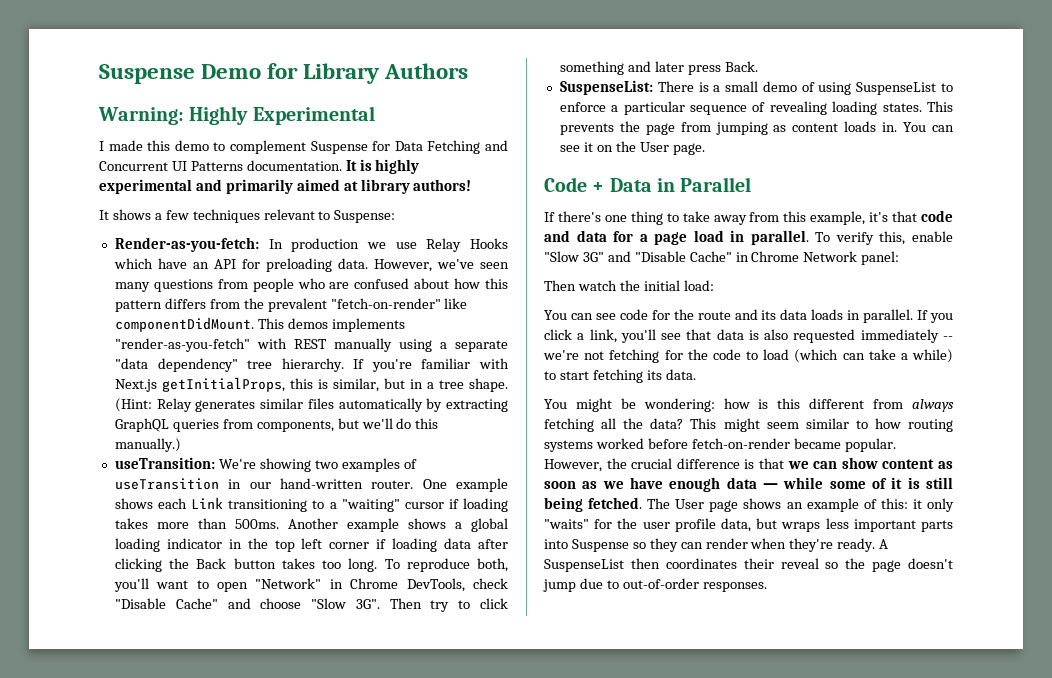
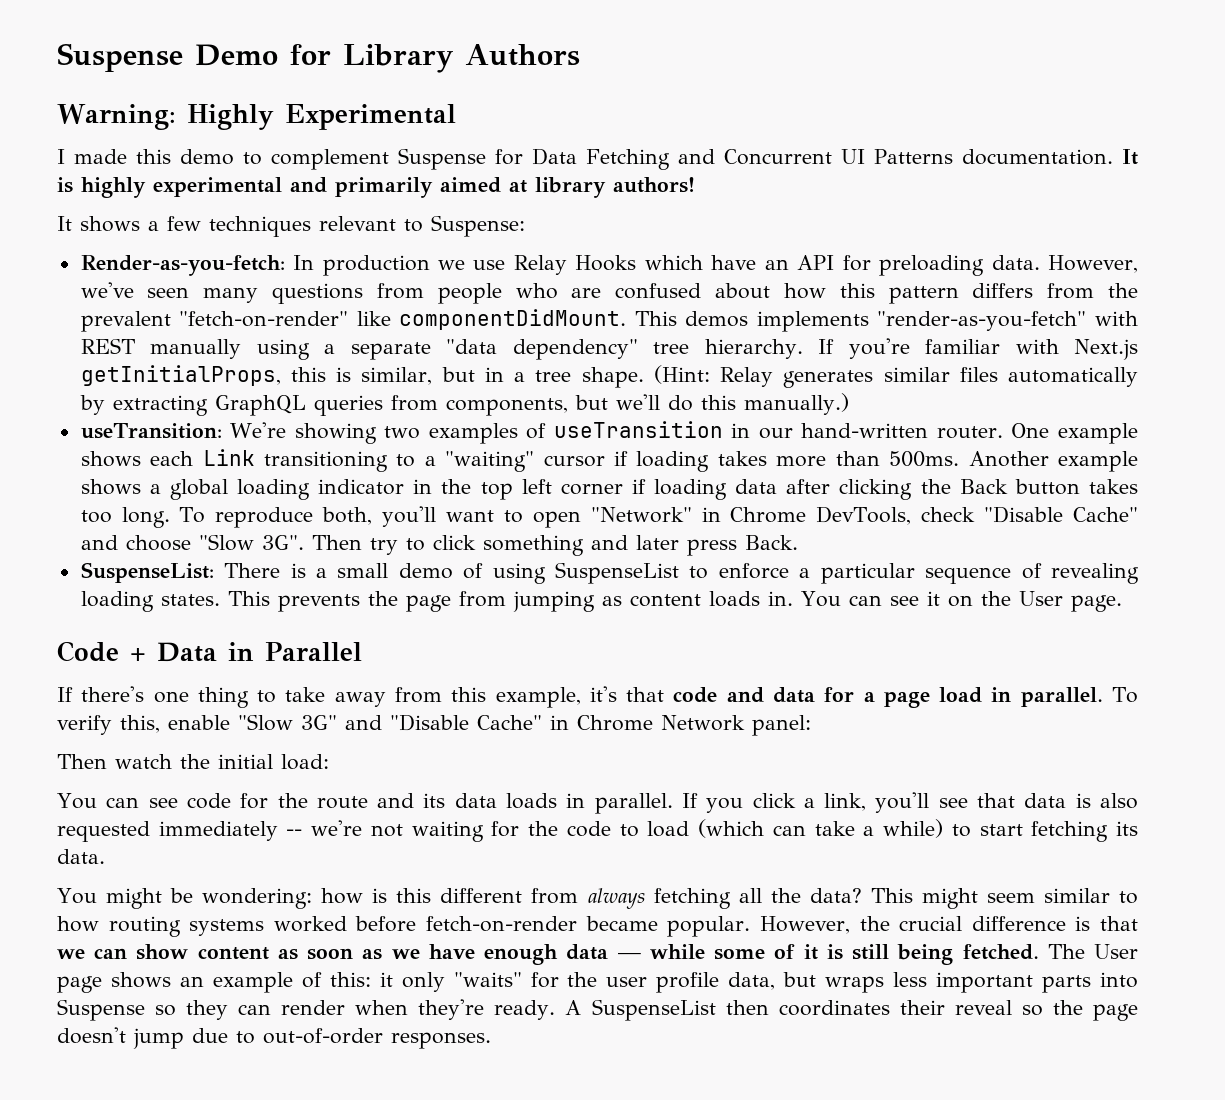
[609,349,660,363] fetching -> [411,821,484,842] waiting

